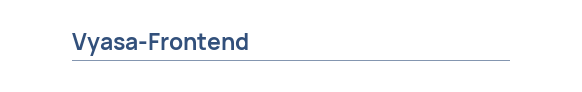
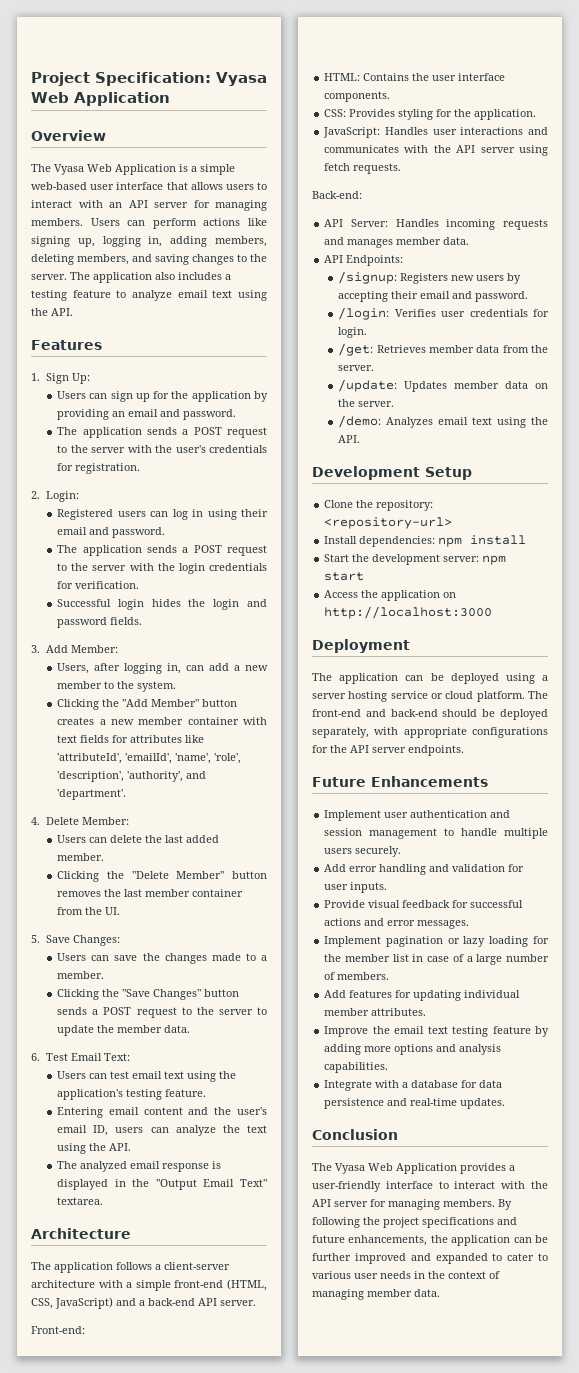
[72,33,249,56] Vyasa-Frontend -> [31,72,267,86] [31,92,170,106] [31,130,106,141] [31,164,235,175] [31,182,267,190] [31,200,267,211] [31,218,267,229] [31,236,267,247] [31,254,267,265] [31,272,231,283] [31,290,267,301] [31,308,73,316] [31,340,102,350] [31,373,90,384] [57,391,268,402] [57,409,237,420] [57,427,267,438] [57,445,267,453] [57,463,141,474] [31,491,79,502] [57,509,269,520] [57,527,166,538] [57,545,267,556] [57,563,267,574] [57,581,140,589] [57,599,267,610] [57,617,143,628] [31,645,118,653] [57,663,269,674] [57,681,177,692] [57,699,238,710] [57,717,267,725] [57,735,205,743] [57,753,242,764] [57,771,207,782] [57,789,127,800] [31,817,129,825] [57,835,220,843] [57,853,105,861] [57,871,267,882] [57,889,244,897] [57,907,121,915] [31,935,120,946] [57,953,267,964] [57,971,105,979] [57,989,240,1000] [57,1007,267,1018] [57,1025,191,1036] [31,1053,130,1061] [57,1071,237,1082] [57,1089,207,1100] [57,1107,267,1118] [57,1125,267,1136] [57,1143,132,1154] [57,1161,222,1172] [57,1179,267,1190] [57,1197,104,1205] [31,1228,131,1239] [31,1262,230,1273] [31,1279,267,1291] [31,1297,256,1309] [31,1326,85,1334] [324,73,506,81] [324,91,391,102] [324,109,537,120] [323,127,548,138] [324,145,548,156] [324,163,402,174] [312,191,362,199] [324,219,548,230] [324,237,470,248] [324,255,404,266] [338,271,522,284] [338,291,529,302] [338,307,549,320] [338,327,368,338] [338,343,548,356] [338,365,375,371] [338,379,548,392] [338,399,395,407] [338,415,548,428] [338,435,361,443] [312,466,472,480] [324,500,434,511] [324,517,453,529] [324,535,527,547] [324,554,507,565] [324,572,365,581] [324,590,457,601] [324,606,493,619] [312,639,410,653] [312,673,548,684] [312,691,548,702] [312,709,548,720] [312,727,548,738] [312,745,464,756] [312,776,488,787] [324,810,511,821] [324,828,548,839] [324,846,402,857] [324,864,525,875] [324,882,388,893] [324,900,524,908] [324,918,470,929] [324,936,549,947] [324,954,549,965] [324,972,390,980] [324,990,521,1001] [324,1008,427,1016] [324,1026,549,1037] [324,1044,502,1055] [324,1062,389,1073] [324,1080,503,1091] [324,1098,506,1109] [312,1129,398,1140] [312,1163,515,1174] [312,1181,548,1192] [312,1199,512,1210] [312,1217,517,1228] [312,1235,548,1246] [312,1253,548,1264] [312,1271,500,1279] [312,1289,440,1300] Project Specification: Vyasa Web Application // Overview // The Vyasa Web Application is a simple web-based user interface that allows users to interact with an API server for managing members. Users can perform actions like signing up, logging in, adding members, deleting members, and saving changes to the server. The application also includes a testing feature to analyze email text using the API. // Features // 1. Sign Up: // Users can sign up for the application by providing an email and password. // The application sends a POST request to the server with the user's credentials for registration. // 2. Login: // Registered users can log in using their email and password. // The application sends a POST request to the server with the login credentials for verification. // Successful login hides the login and password fields. // 3. Add Member: // Users, after logging in, can add a new member to the system. // Clicking the "Add Member" button creates a new member container with text fields for attributes like 'attributeId', 'emailId', 'name', 'role', 'description', 'authority', and 'department'. // 4. Delete Member: // Users can delete the last added member. // Clicking the "Delete Member" button removes the last member container from the UI. // 5. Save Changes: // Users can save the changes made to a member. // Clicking the "Save Changes" button sends a POST request to the server to update the member data. // 6. Test Email Text: // Users can test email text using the application's testing feature. // Entering email content and the user's email ID, users can analyze the text using the API. // The analyzed email response is displayed in the "Output Email Text" textarea. // Architecture // The application follows a client-server architecture with a simple front-end (HTML, CSS, JavaScript) and a back-end API server. // Front-end: // HTML: Contains the user interface components. // CSS: Provides styling for the application. // JavaScript: Handles user interactions and communicates with the API server using fetch requests. // Back-end: // API Server: Handles incoming requests and manages member data. // API Endpoints: // /signup: Registers new users by accepting their email and password. // /login: Verifies user credentials for login. // /get: Retrieves member data from the server. // /update: Updates member data on the server. // /demo: Analyzes email text using the API. // Development Setup // Clone the repository: <repository-url> // Install dependencies: npm install // Start the development server: npm start // Access the application on http://localhost:3000 // Deployment // The application can be deployed using a server hosting service or cloud platform. The front-end and back-end should be deployed separately, with appropriate configurations for the API server endpoints. // Future Enhancements // Implement user authentication and session management to handle multiple users securely. // Add error handling and validation for user inputs. // Provide visual feedback for successful actions and error messages. // Implement pagination or lazy loading for the member list in case of a large number of members. // Add features for updating individual member attributes. // Improve the email text testing feature by adding more options and analysis capabilities. // Integrate with a database for data persistence and real-time updates. // Conclusion // The Vyasa Web Application provides a user-friendly interface to interact with the API server for managing members. By following the project specifications and future enhancements, the application can be further improved and expanded to cater to various user needs in the context of managing member data.

